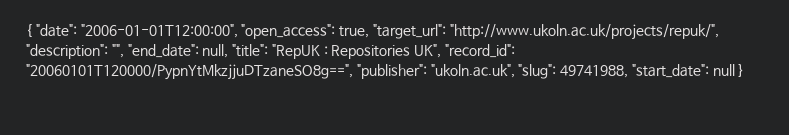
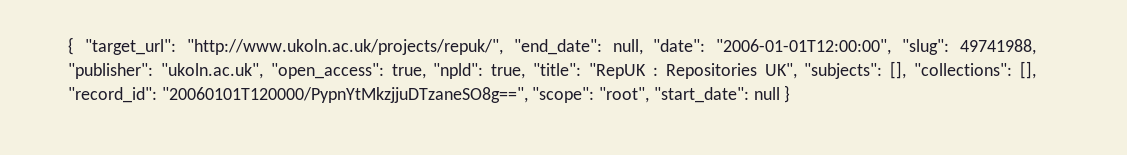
[35,24,719,40] [26,44,229,59] "date": "2006-01-01T12:00:00", "open_access": true, "target_url": "http://www.ukoln.ac.uk/projects/repuk/", "description": "", "end_date": null, -> [84,39,1036,55] [68,63,526,79] "target_url": "http://www.ukoln.ac.uk/projects/repuk/", "end_date": null, "date": "2006-01-01T12:00:00", "slug": 49741988, "publisher": "ukoln.ac.uk", "open_access": true, "npld": true,
[445,44,516,58] [26,64,629,80] "record_id": "20060101T120000/PypnYtMkzjjuDTzaneSO8g==", "publisher": "ukoln.ac.uk", "slug": 49741988, -> [804,61,1037,79] [68,87,650,103] "subjects": [], "collections": [], "record_id": "20060101T120000/PypnYtMkzjjuDTzaneSO8g==", "scope": "root",

